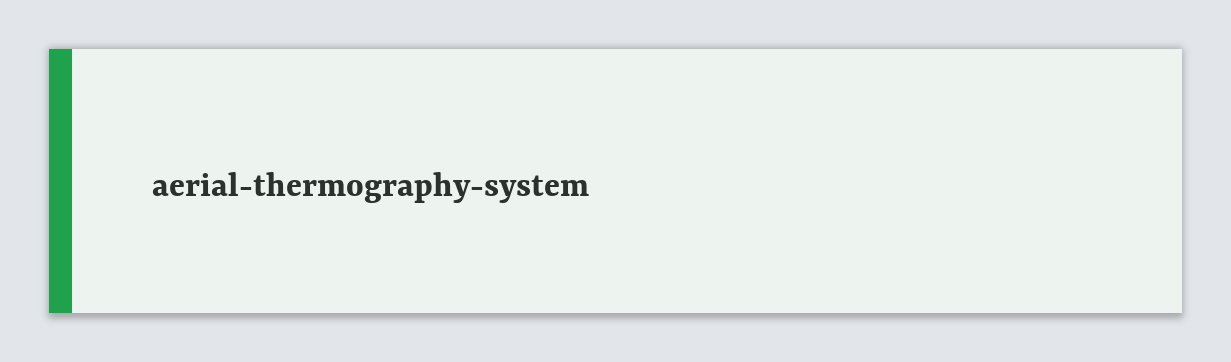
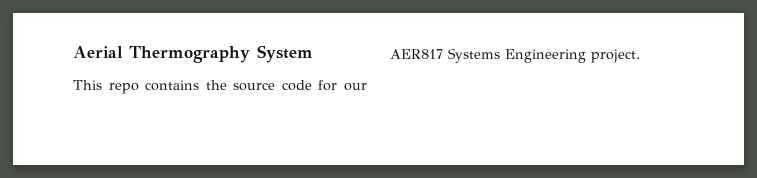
[152,172,589,203] aerial-thermography-system -> [73,45,313,63] [73,80,367,94] [390,48,640,63] Aerial Thermography System // This repo contains the source code for our AER817 Systems Engineering project.

